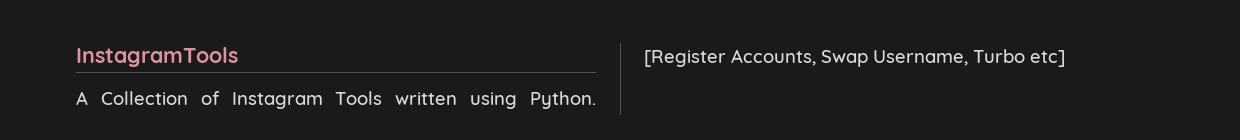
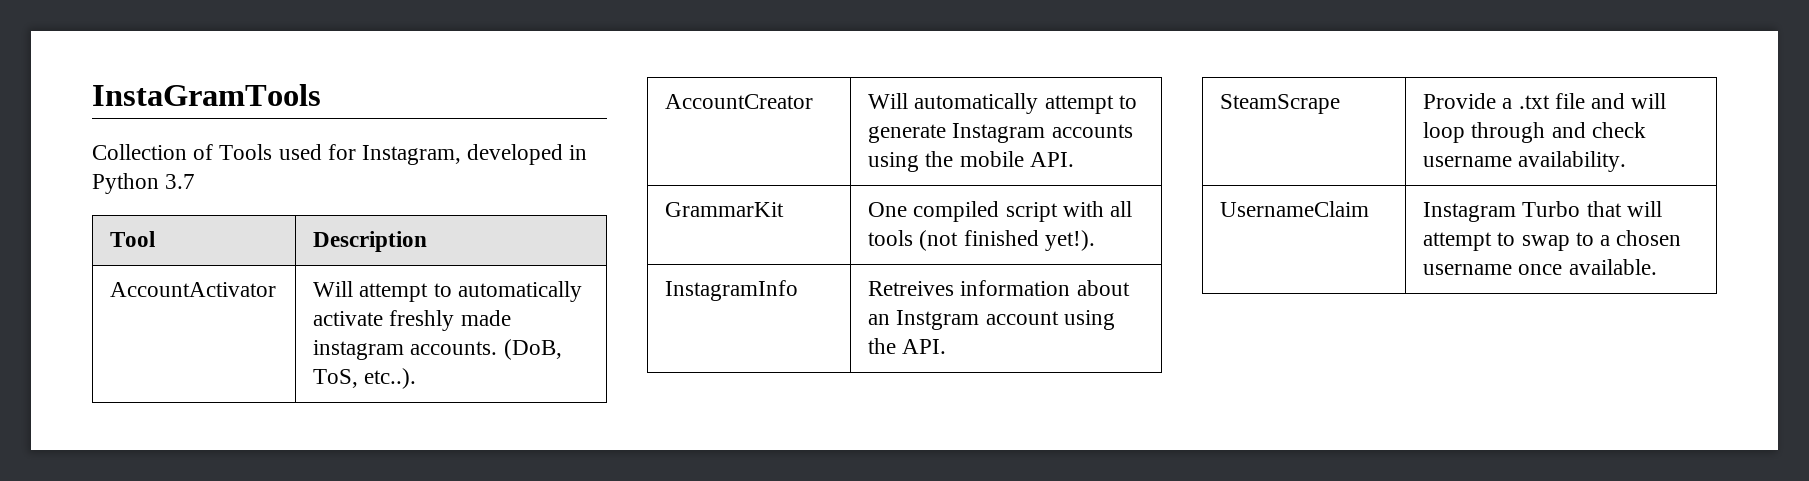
[76,47,238,67] [76,91,596,109] [644,49,1065,67] InstagramTools // A Collection of Instagram Tools written using Python. [Register Accounts, Swap Username, Turbo etc] -> [92,84,321,106] [92,144,588,165] [92,173,196,194] [110,231,156,247] [313,231,428,252] [110,282,277,297] [313,281,582,302] [313,310,511,331] [313,339,562,360] [313,368,417,389] [665,94,814,109] [868,93,1137,114] [868,123,1133,143] [868,151,1074,172] [665,202,785,217] [868,201,1133,222] [868,230,1095,251] [665,280,799,301] [868,280,1130,296] [868,310,1115,330] [868,338,947,354] [1220,94,1341,114] [1423,93,1667,109] [1423,122,1646,143] [1423,151,1627,172] [1220,201,1370,217] [1423,201,1662,222] [1423,230,1682,251] [1423,259,1657,275] InstaGramTools // Collection of Tools used for Instagram, developed in Python 3.7 // Tool | Description // AccountActivator | Will attempt to automatically activate freshly made instagram accounts. (DoB, ToS, etc..). // AccountCreator | Will automatically attempt to generate Instagram accounts using the mobile API. // GrammarKit | One compiled script with all tools (not finished yet!). // InstagramInfo | Retreives information about an Instgram account using the API. // SteamScrape | Provide a .txt file and will loop through and check username availability. // UsernameClaim | Instagram Turbo that will attempt to swap to a chosen username once available.

